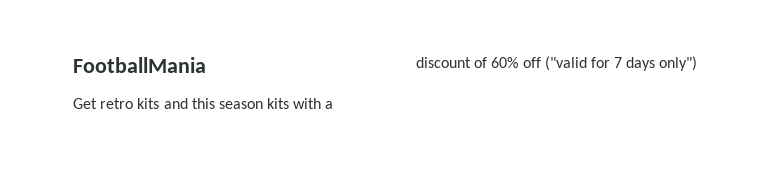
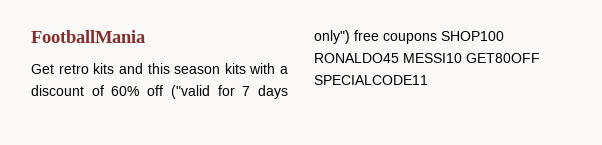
(698, 63) none -> [354,30,504,44] [314,53,540,63] [314,75,428,85] free coupons SHOP100 RONALDO45 MESSI10 GET80OFF SPECIALCODE11

